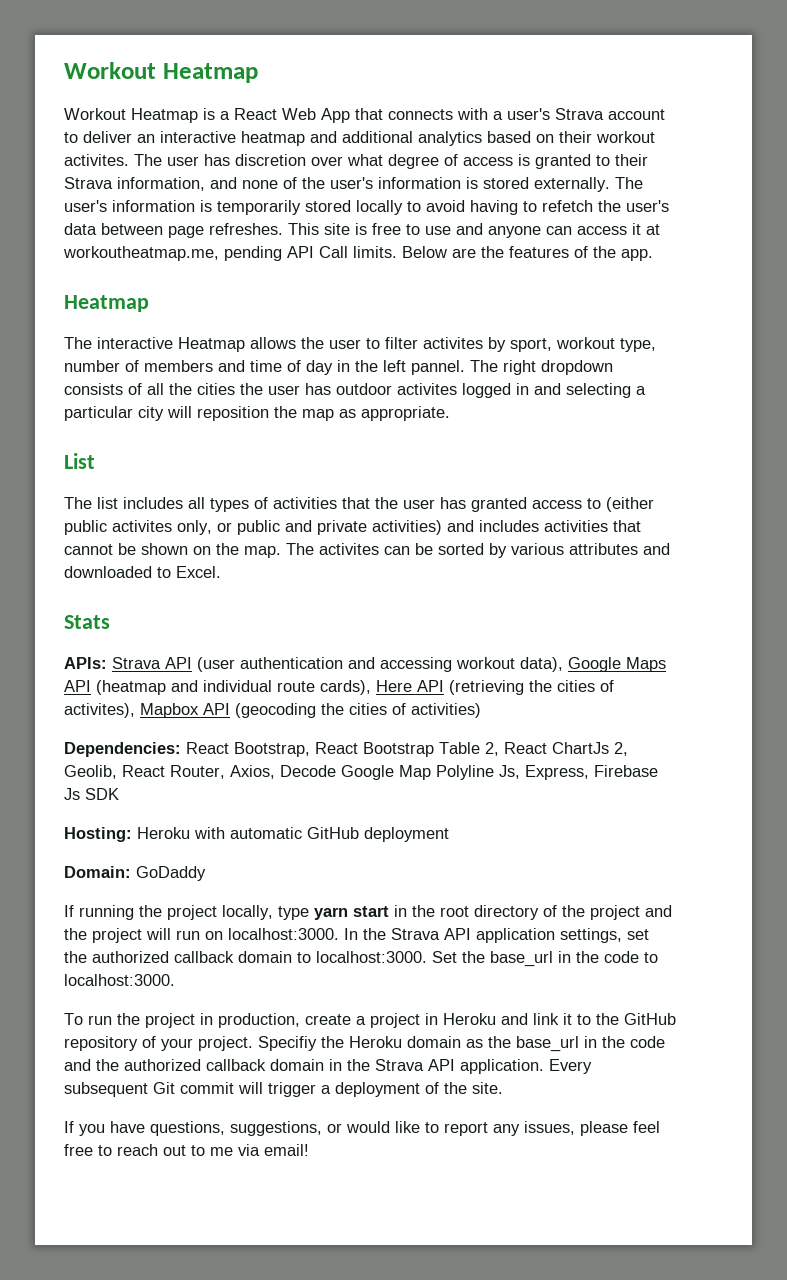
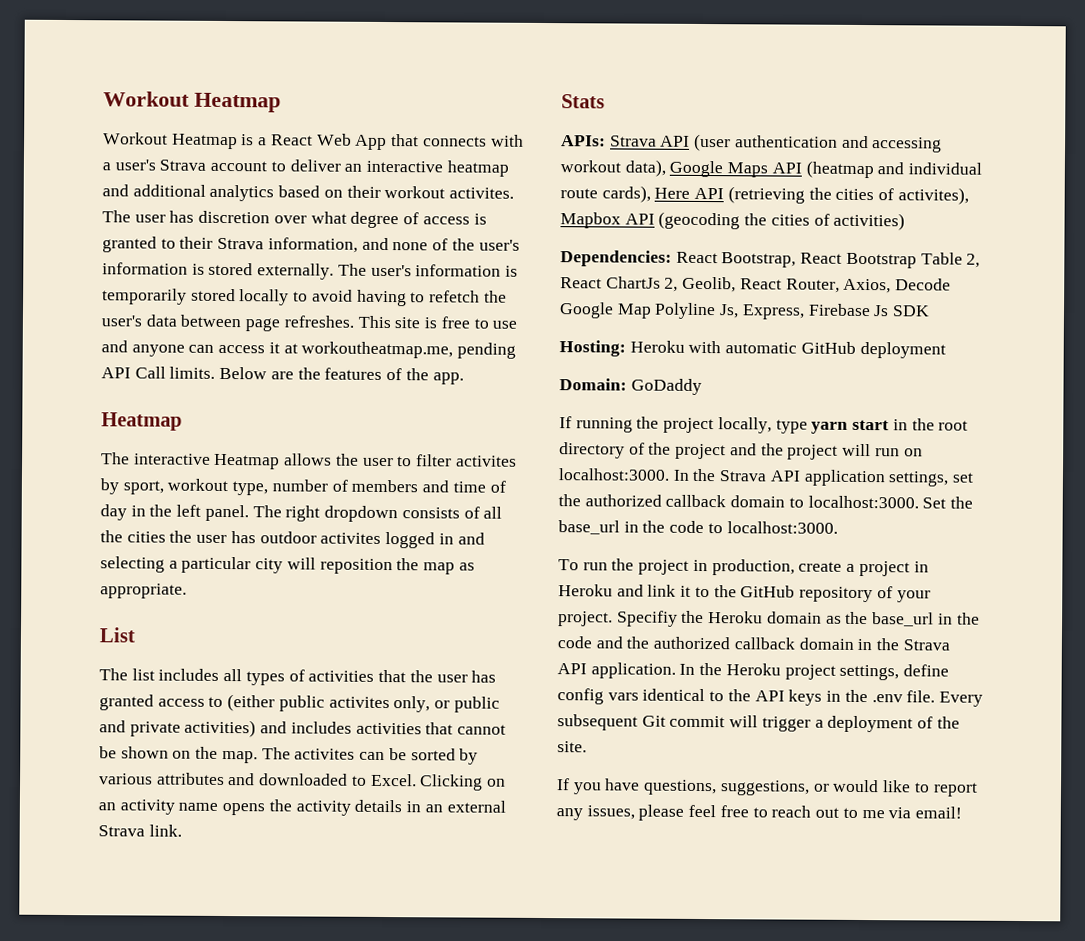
[411,360,465,375] pannel. -> [204,504,249,522] panel.
(221, 572) none -> [419,774,507,791] [98,799,506,816] [98,824,182,837] Clicking on an activity name opens the activity details in an external Strava link.
(544, 1066) none -> [679,662,950,681] [557,688,936,706] In the Heroku project settings, define config vars identical to the API keys in the .env file.

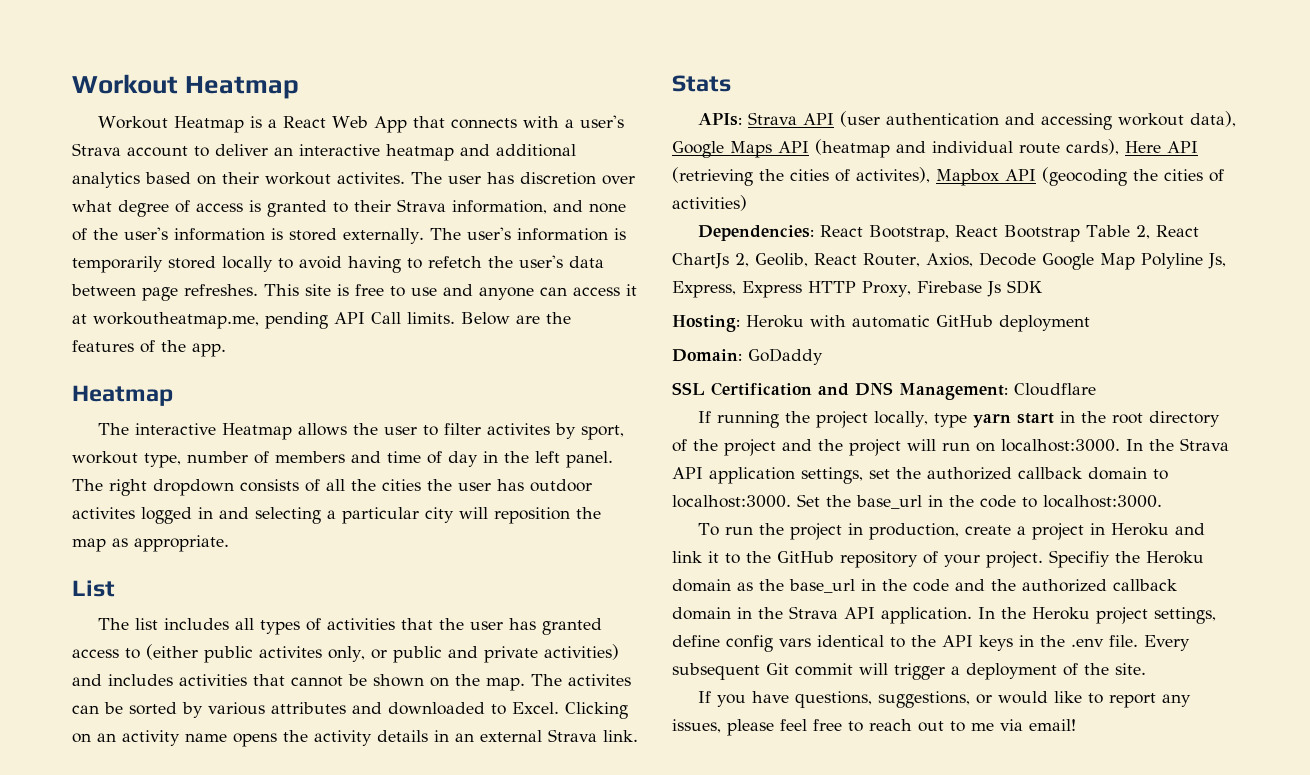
(805, 312) none -> [742,281,911,298] Express HTTP Proxy,
(702, 386) none -> [672,382,1096,400] // SSL Certification and DNS Management: Cloudflare

